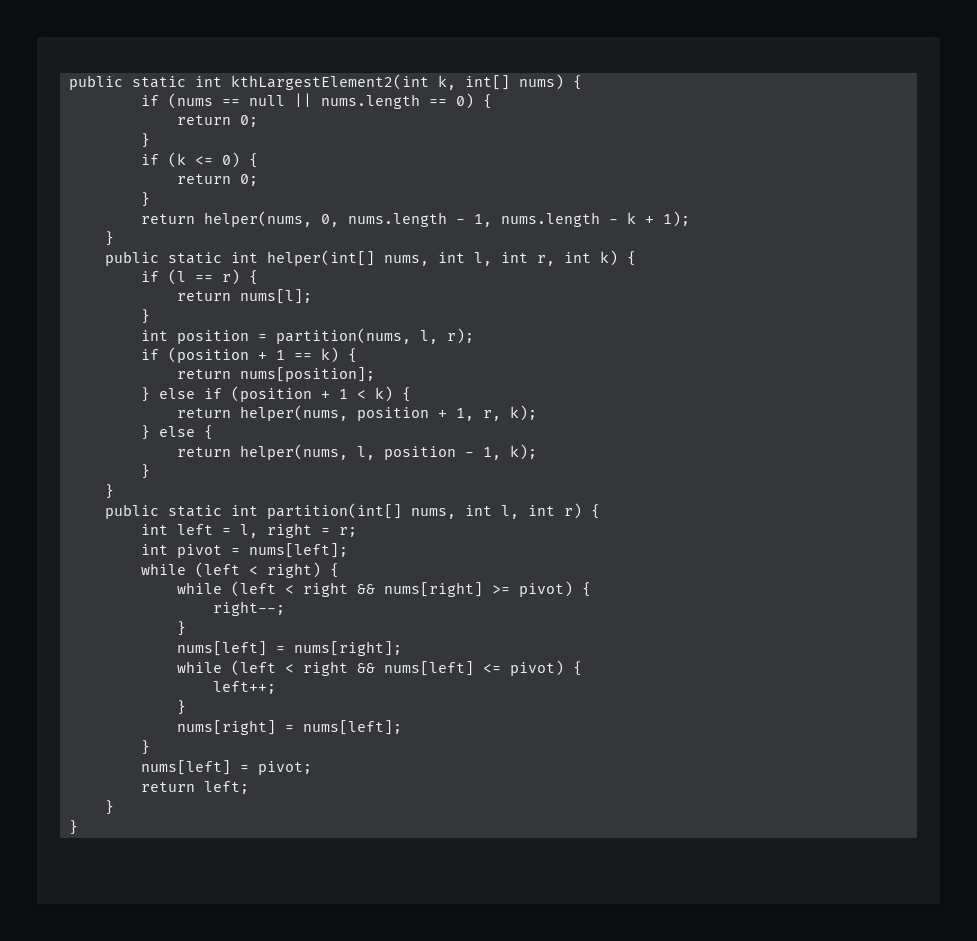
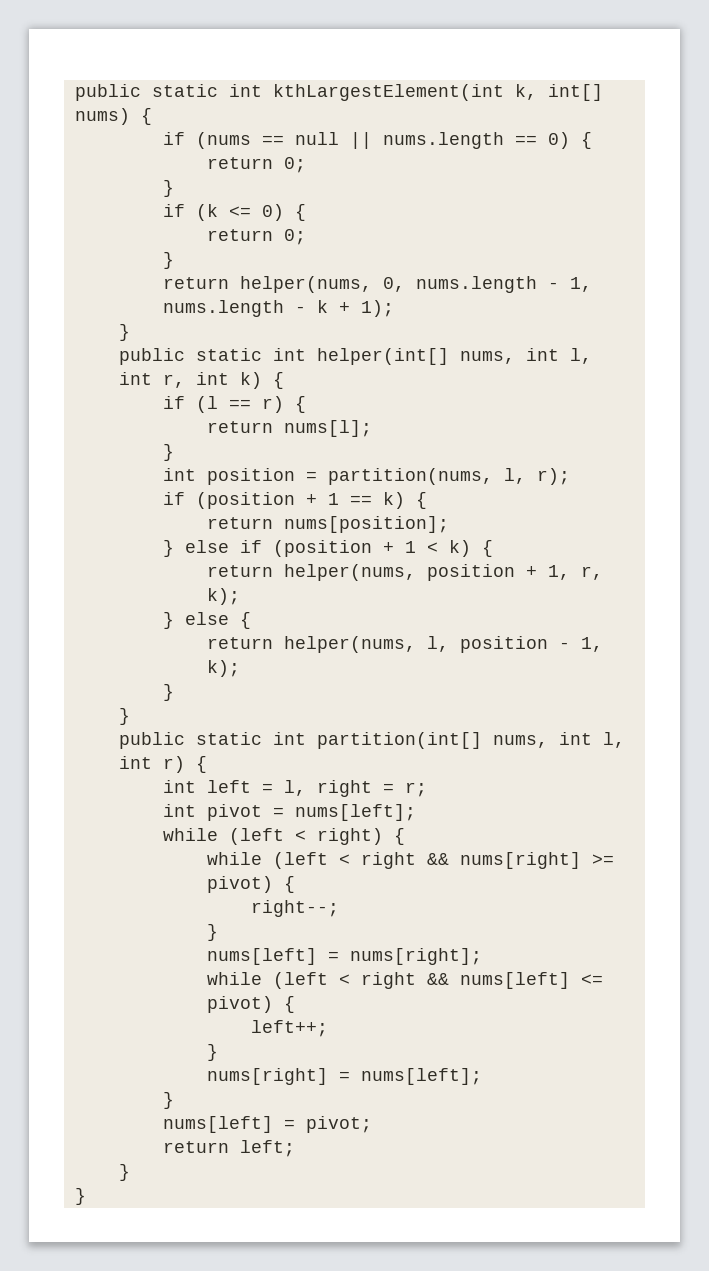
[69,74,430,90] public static int kthLargestElement2(int -> [75,84,505,101] public static int kthLargestElement(int

